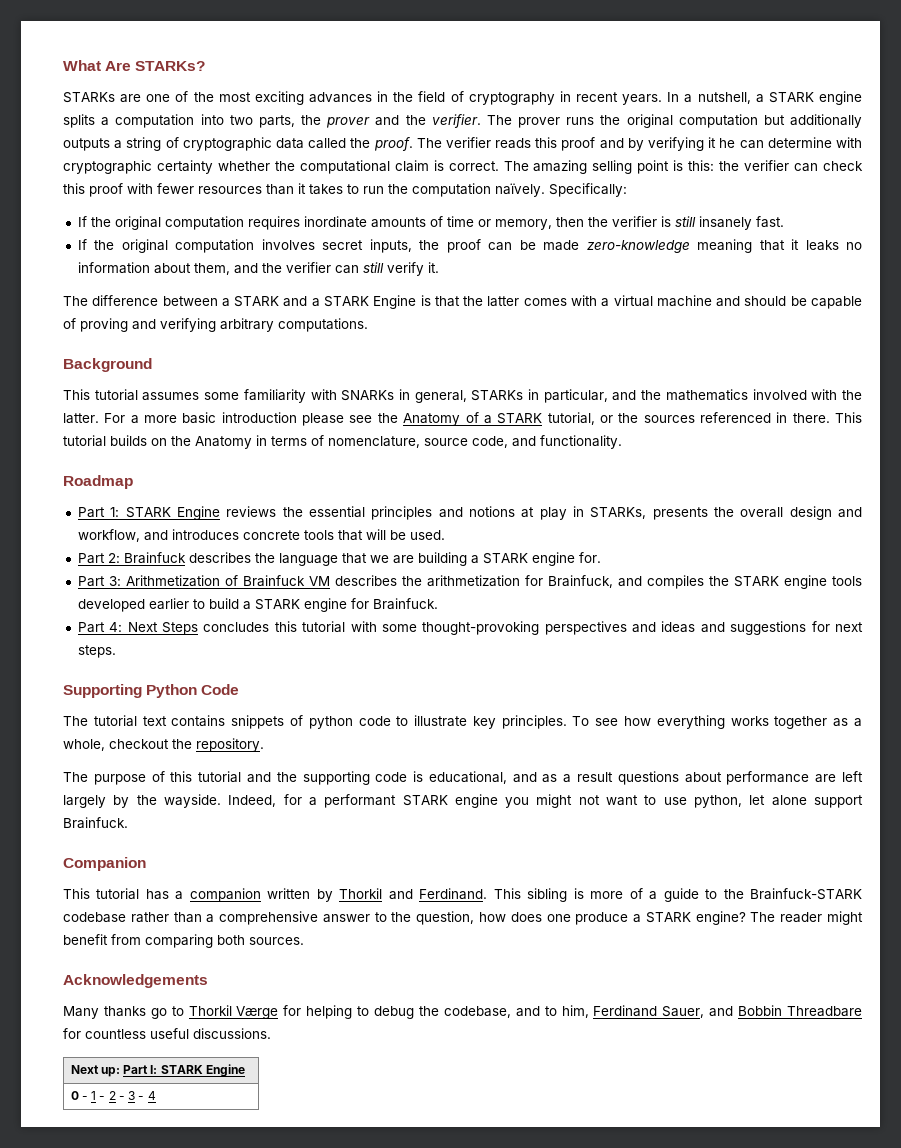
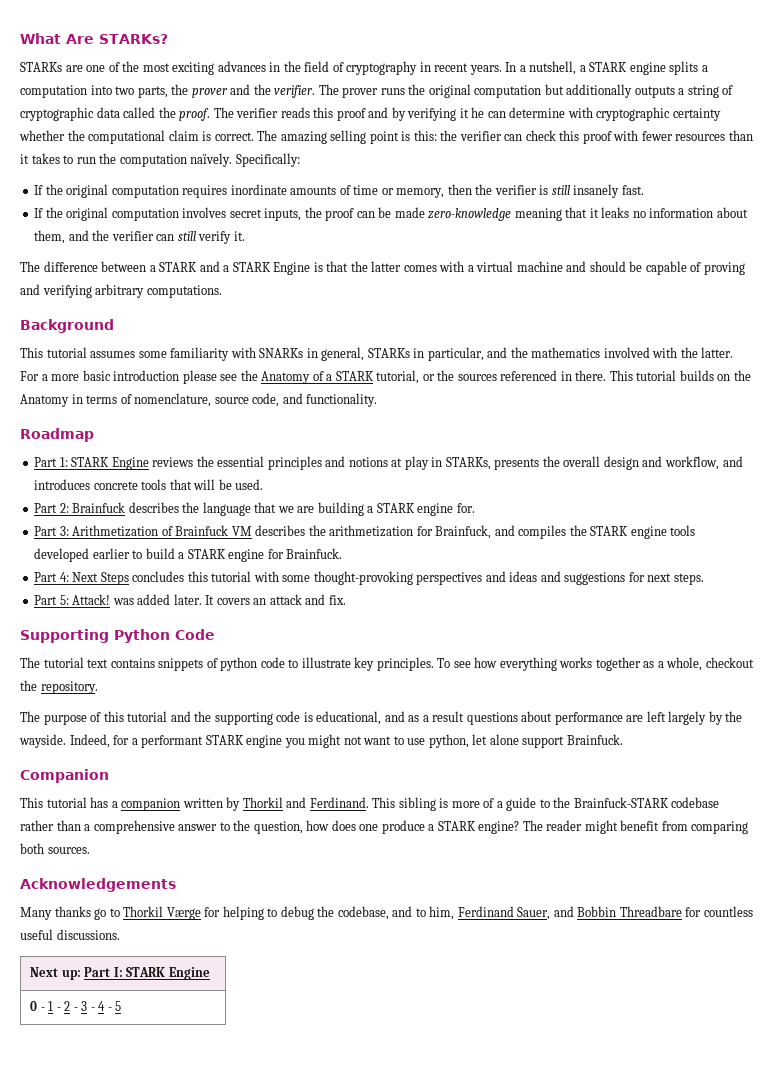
(116, 651) none -> [34,594,346,605] // Part 5: Attack! was added later. It covers an attack and fix.
(156, 1095) none -> [107,1001,122,1011] - 5

